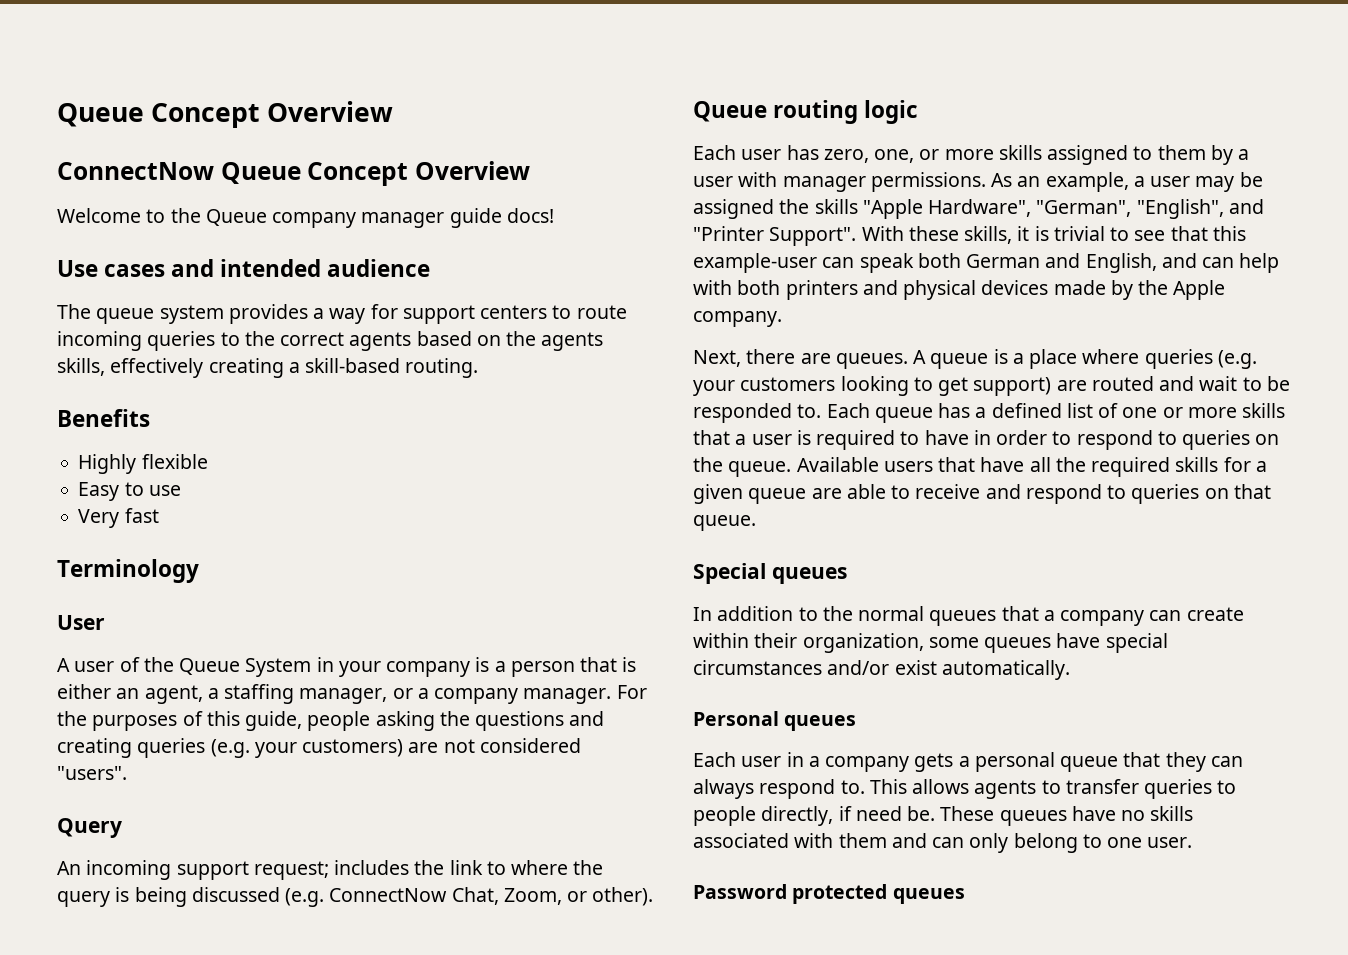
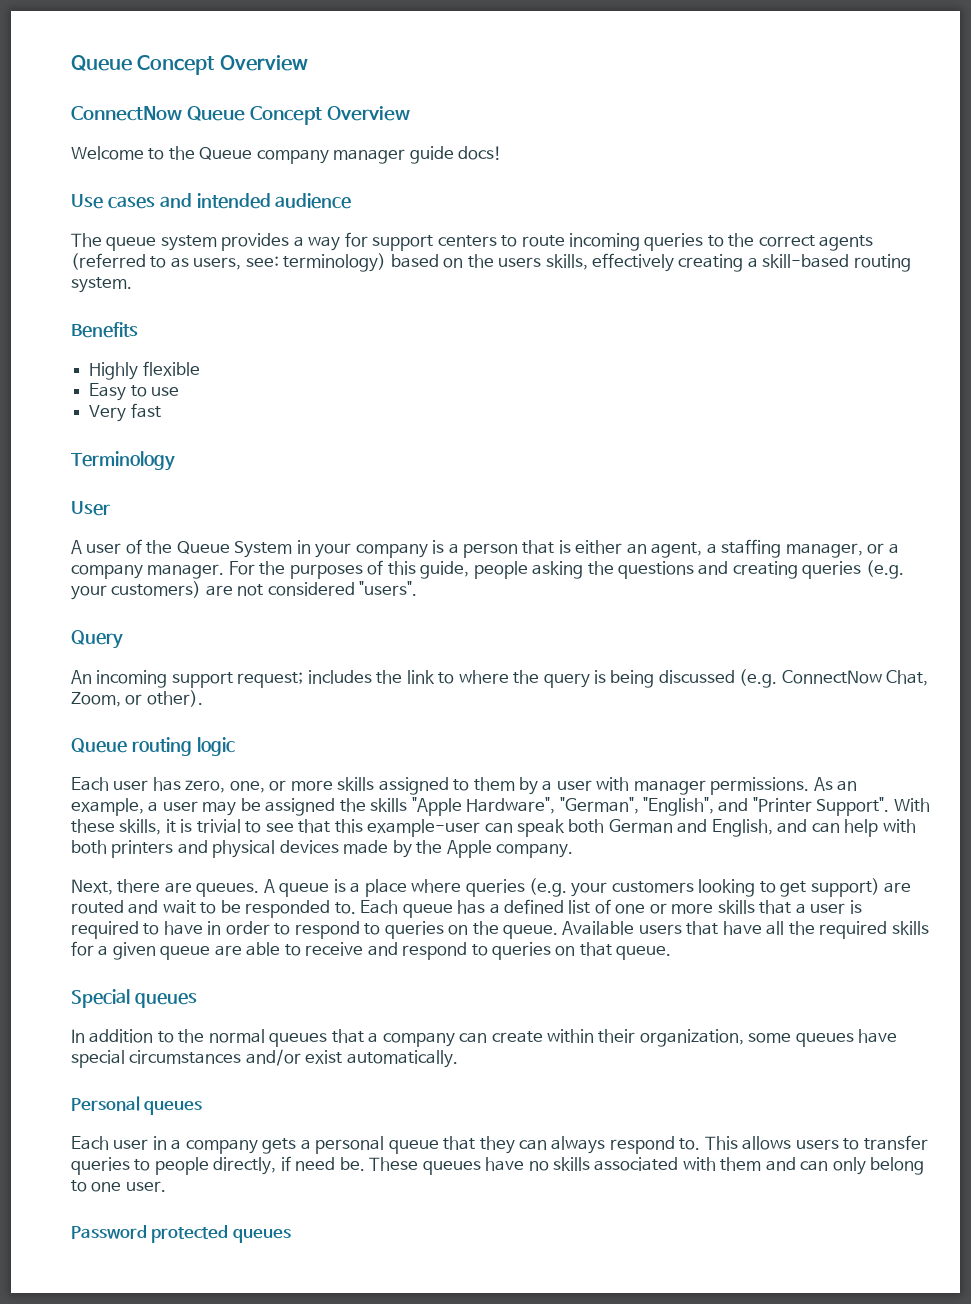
(412, 341) none -> [71,253,387,272] (referred to as users, see: terminology)
[541,332,604,351] agents -> [498,257,542,268] users
[405,358,479,378] routing. -> [853,254,911,272] [71,277,132,293] routing system.
[974,780,1037,799] agents -> [795,1139,839,1150] users

